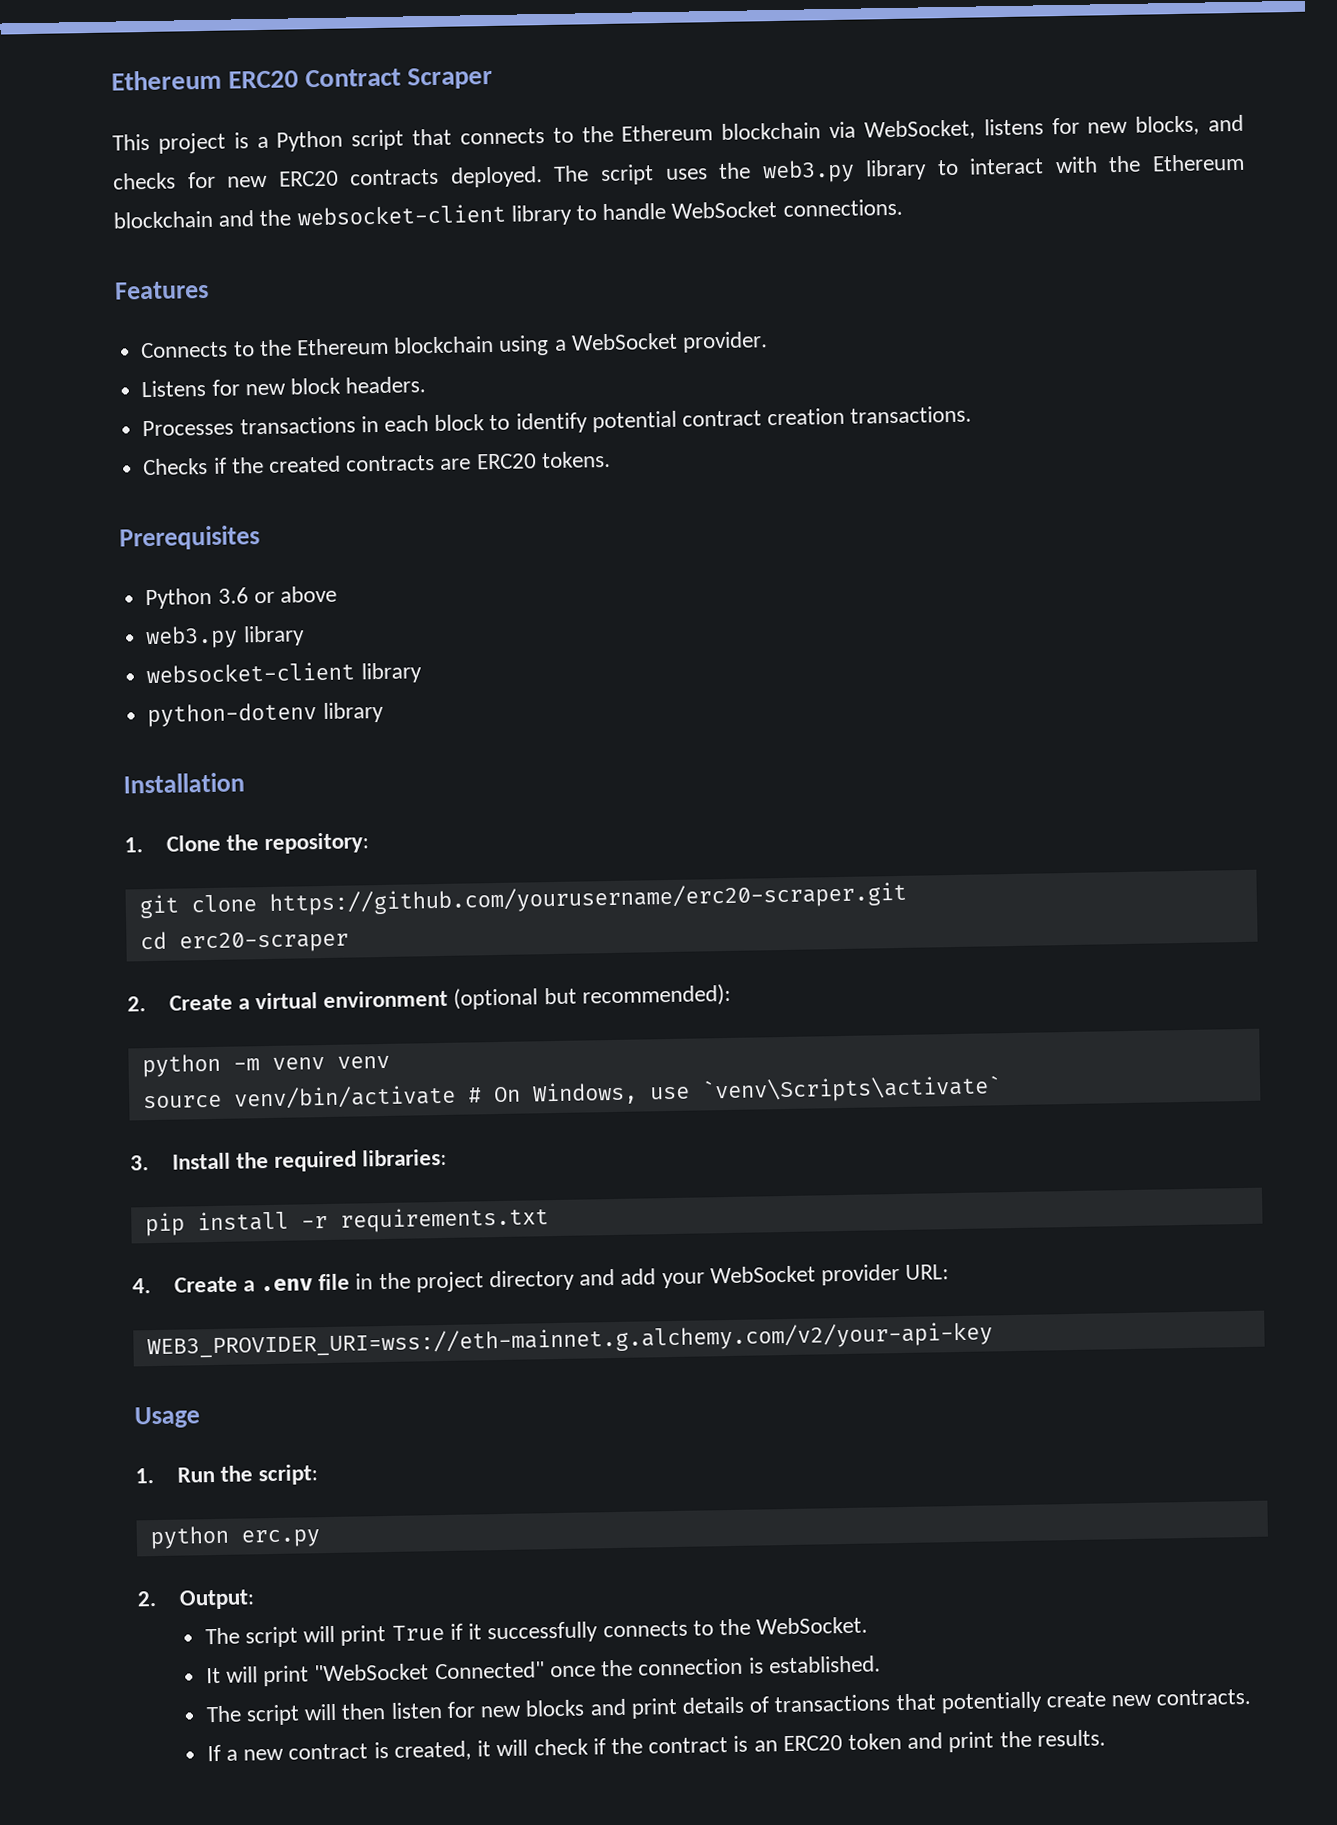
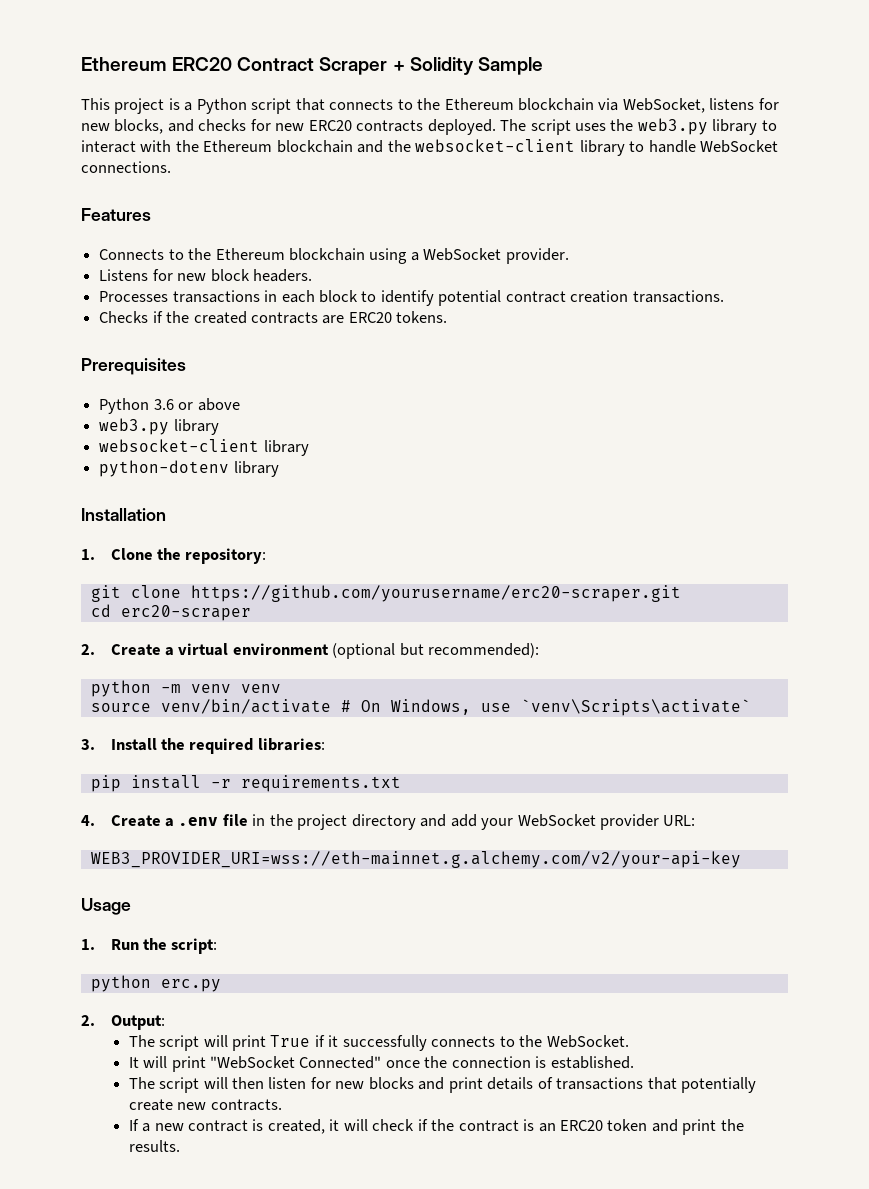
(494, 78) none -> [392,57,543,75] + Solidity Sample

